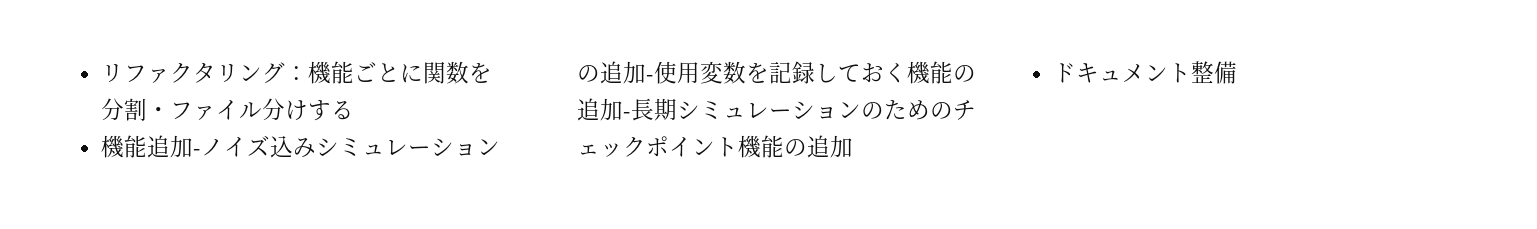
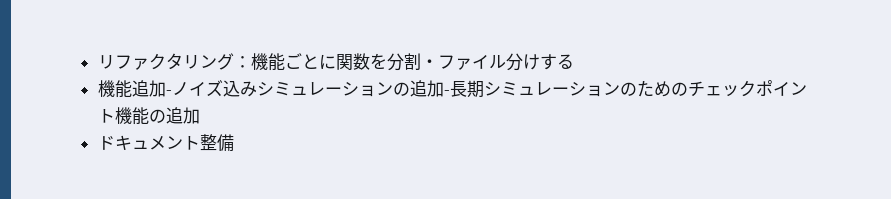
[653,61,976,84] [576,98,631,121] 使用変数を記録しておく機能の追加- -> (450, 92) none

